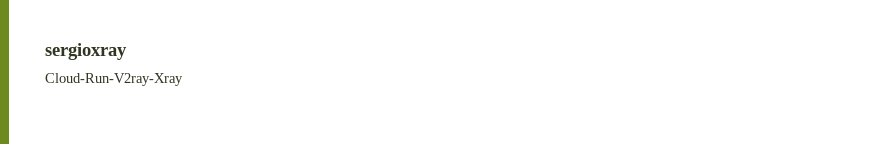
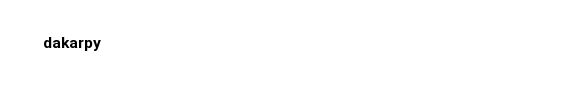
[45,43,127,60] [45,73,183,86] sergioxray // Cloud-Run-V2ray-Xray -> [43,37,101,51] dakarpy

